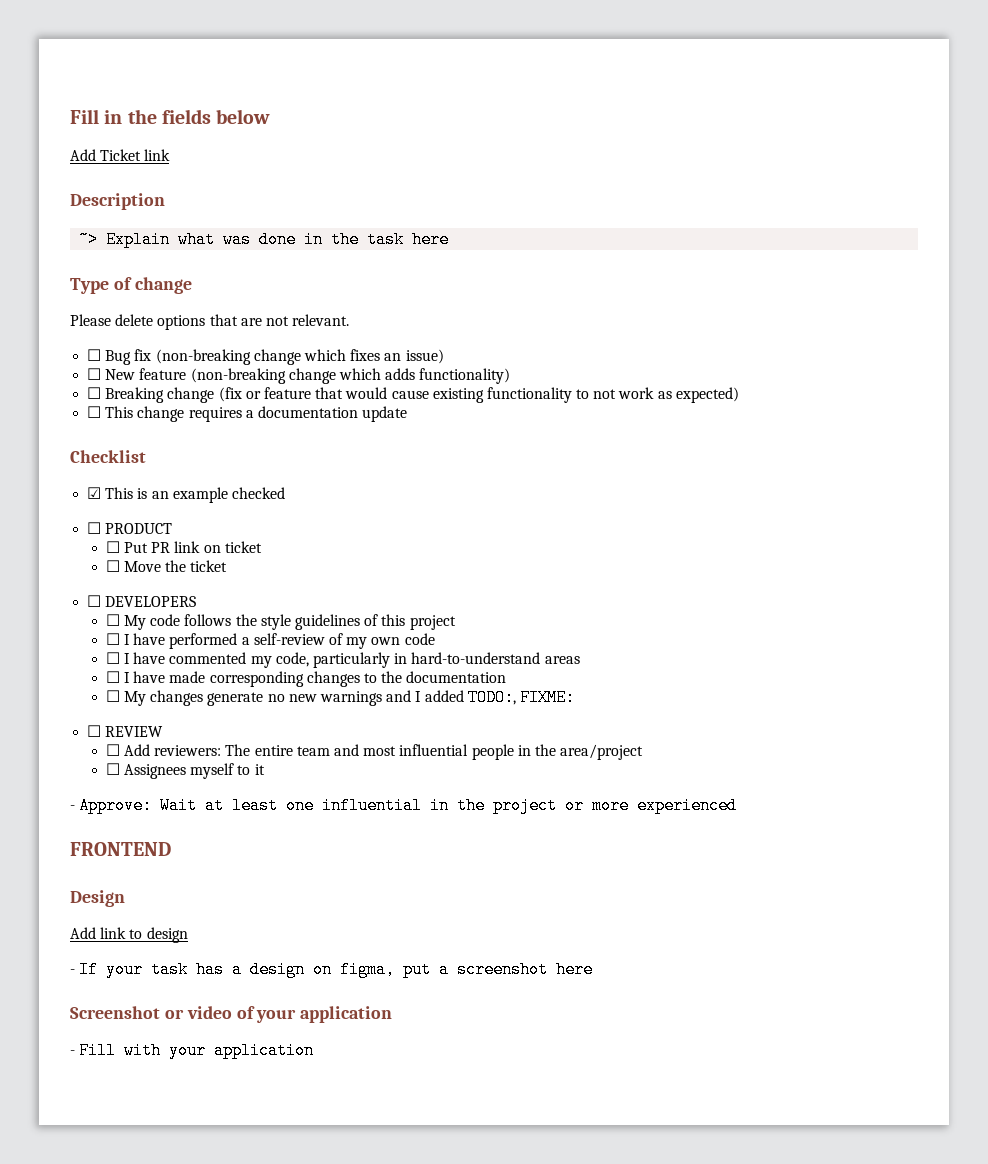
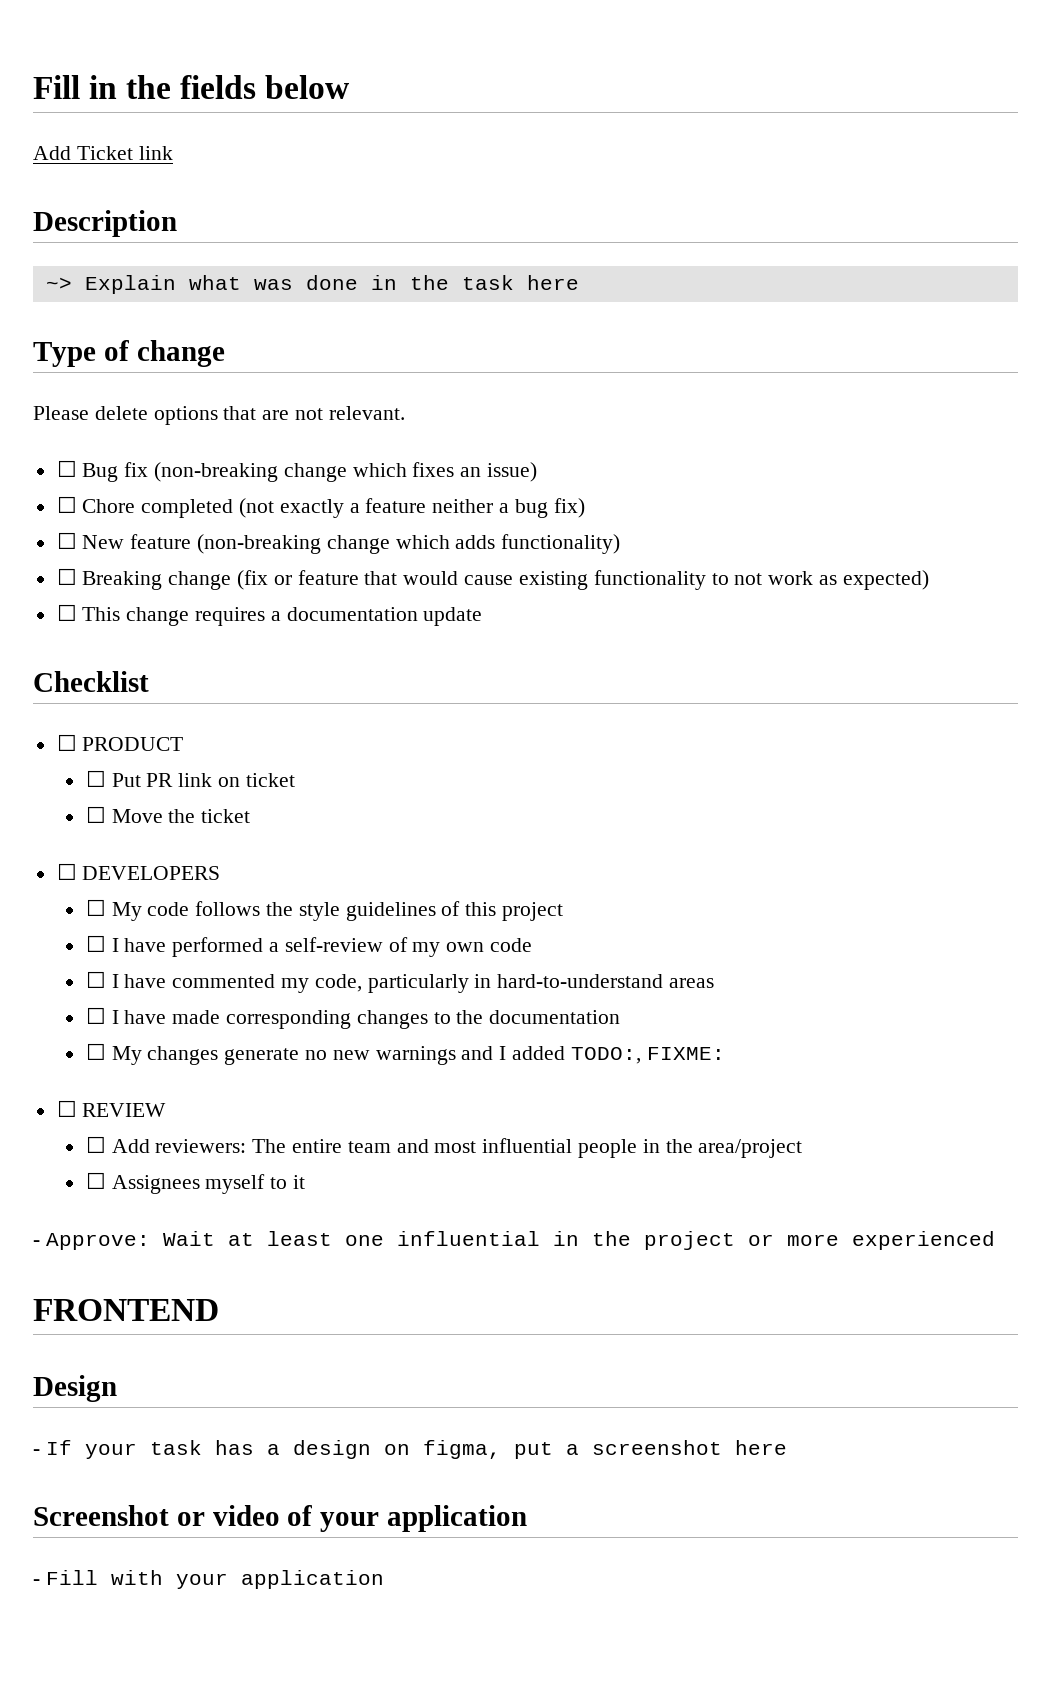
(444, 356) none -> [56,496,585,518] // ☐ Chore completed (not exactly a feature neither a bug fix)
[87,487,285,503] // ☑ This is an example checked -> (149, 681) none
[70,927,188,943] // Add link to design -> (117, 1388) none

